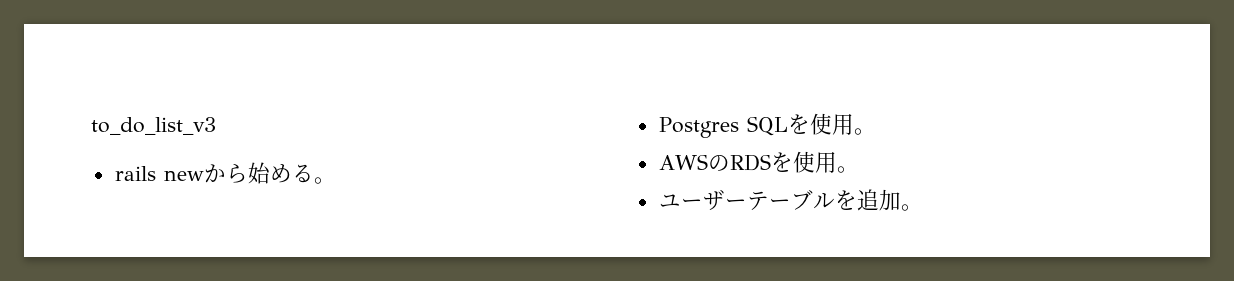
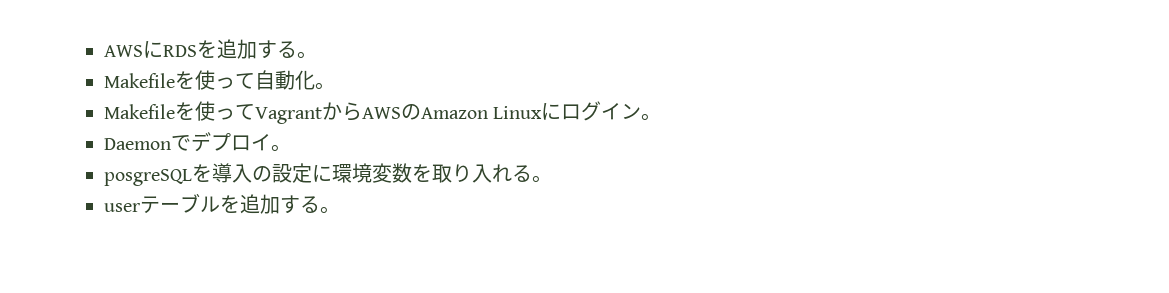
[91,117,216,135] [114,162,336,184] [658,113,876,138] [658,151,859,173] [658,189,747,210] to_do_list_v3 // rails newから始める。 // Postgres SQLを使用。 // AWSのRDSを使用。 // ユーザー -> [104,39,317,59] [104,70,335,90] [104,101,662,124] [104,132,291,152] [104,163,552,186] [104,203,140,212] AWSにRDSを追加する。 // Makefileを使って自動化。 // Makefileを使ってVagrantからAWSのAmazon Linuxにログイン。 // Daemonでデプロイ。 // posgreSQLを導入の設定に環境変数を取り入れる。 // user
(901, 200) none -> [280,195,320,214] する

